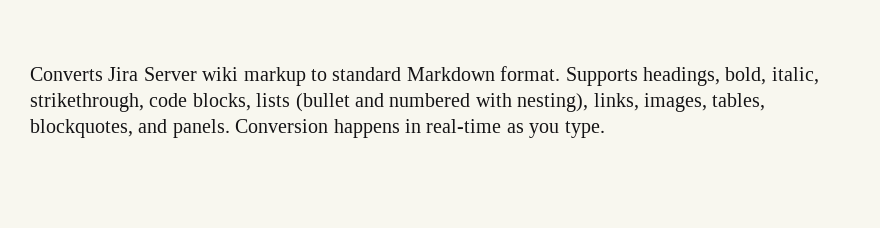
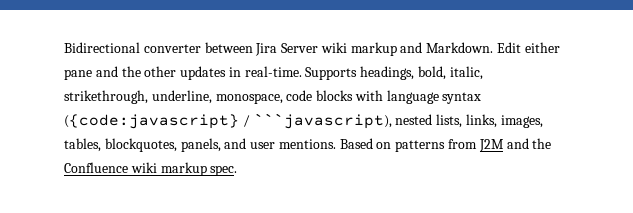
[30,67,103,81] Converts -> [64,42,253,53] Bidirectional converter between
[311,66,561,81] to standard Markdown format. -> [400,42,560,53] [64,66,302,80] and Markdown. Edit either pane and the other updates in real-time.
[149,93,766,112] [30,119,605,138] code blocks, lists (bullet and numbered with nesting), links, images, tables, blockquotes, and panels. Conversion happens in real-time as you type. -> [151,90,482,104] [64,113,543,129] [64,138,552,152] [64,162,238,176] underline, monospace, code blocks with language syntax ({code:javascript} / ```javascript), nested lists, links, images, tables, blockquotes, panels, and user mentions. Based on patterns from J2M and the Confluence wiki markup spec.

